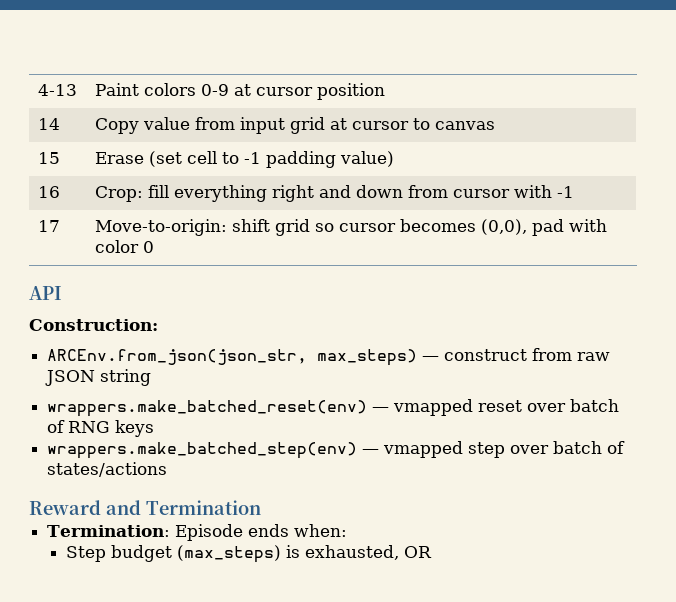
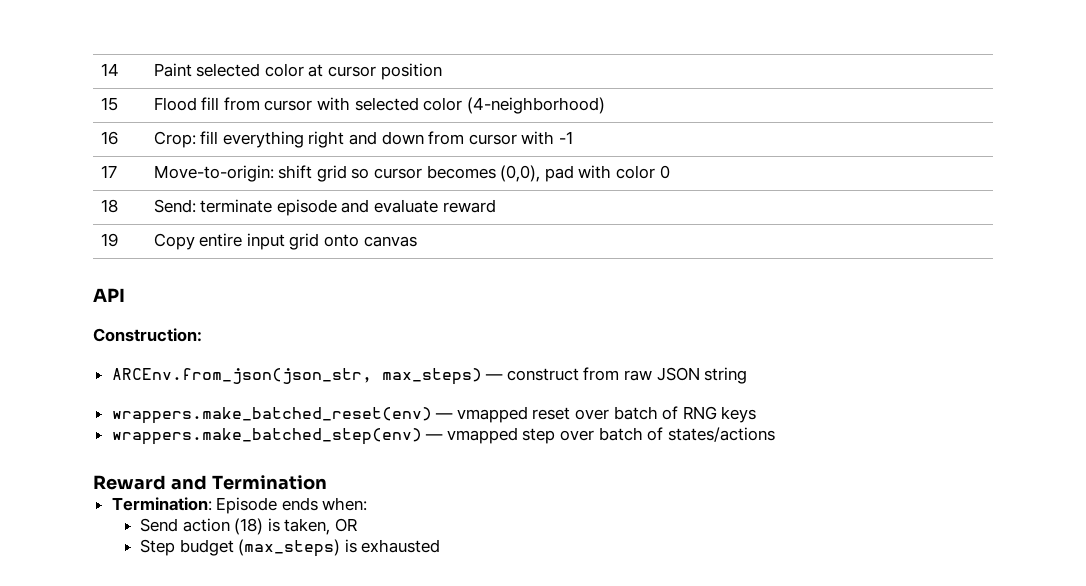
[37,84,77,96] 4-13 -> [100,63,119,76] 14
[143,83,229,96] colors 0-9 -> [196,63,304,77] selected color
[37,118,60,130] [94,117,495,134] [37,152,60,164] [94,151,394,168] 14 | Copy value from input grid at cursor to canvas // 15 | Erase (set cell to -1 padding value) -> [100,97,118,111] [153,97,605,114] 15 | Flood fill from cursor with selected color (4-neighborhood)
(154, 247) none -> [100,199,118,213] [153,199,496,216] [100,233,118,247] [153,233,417,250] // 18 | Send: terminate episode and evaluate reward // 19 | Copy entire input grid onto canvas
(348, 530) none -> [139,518,357,535] // Send action (18) is taken, OR
[304,545,432,560] exhausted, OR -> [361,539,441,553] exhausted

